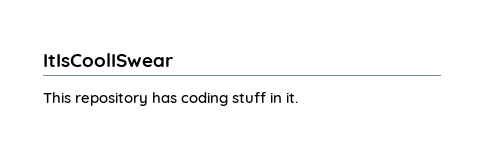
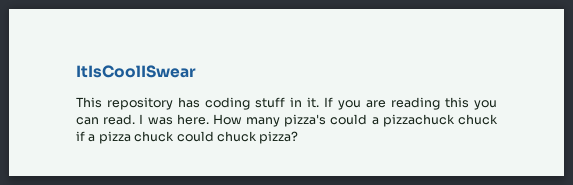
(299, 97) none -> [324,97,497,110] [76,114,499,127] [76,131,299,144] If you are reading this you can read. I was here. How many pizza's could a pizzachuck chuck if a pizza chuck could chuck pizza?

